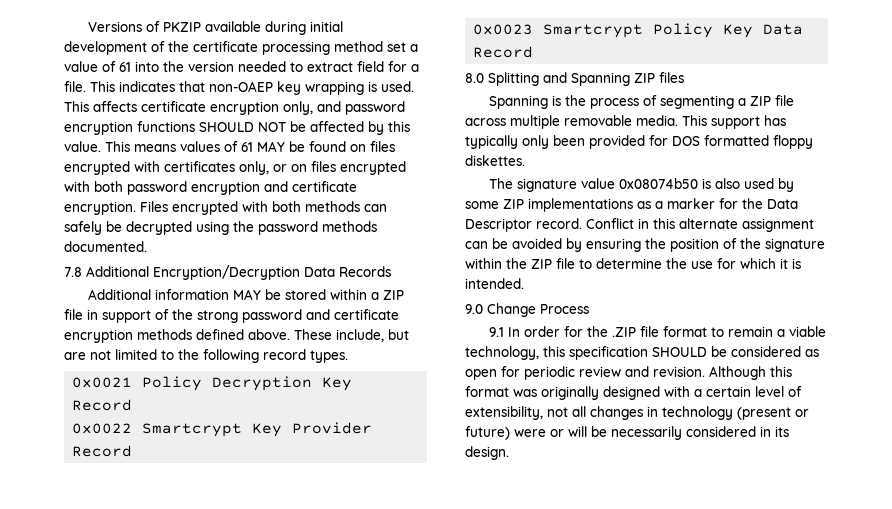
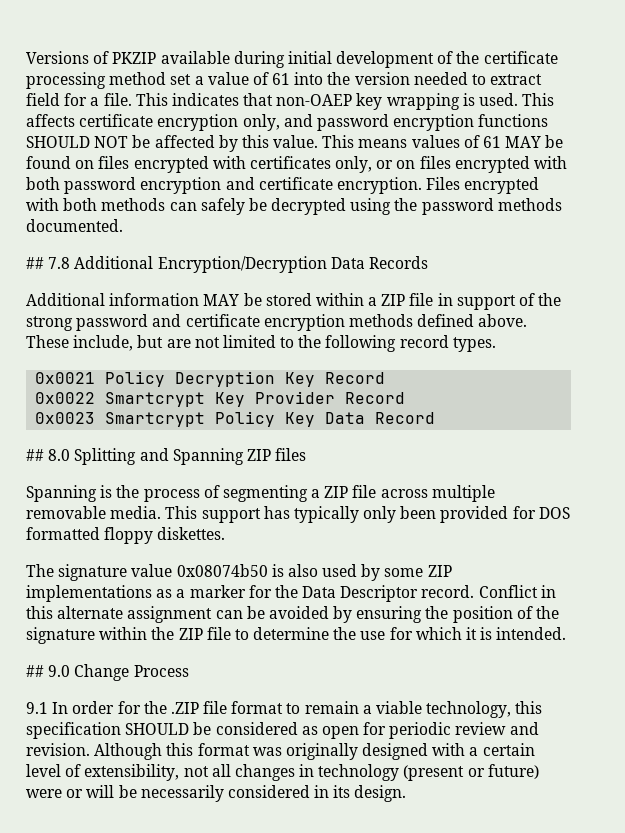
(147, 246) none -> [26,257,44,269] ##
(534, 52) none -> [26,449,44,461] ##
(524, 283) none -> [26,665,44,677] ##

